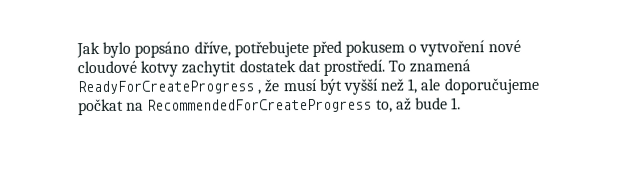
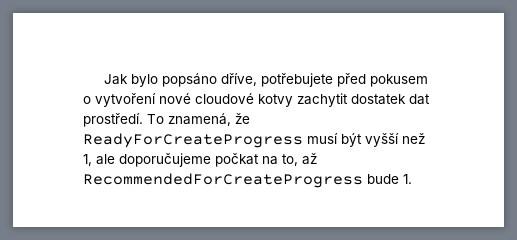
[409,59,472,73] [77,79,281,95] znamená ReadyForCreateProgress , že -> [168,113,250,126] [83,133,303,148] znamená, že ReadyForCreateProgress
[147,98,373,113] RecommendedForCreateProgress -> (278, 160) none
(412, 104) none -> [83,173,363,188] RecommendedForCreateProgress

